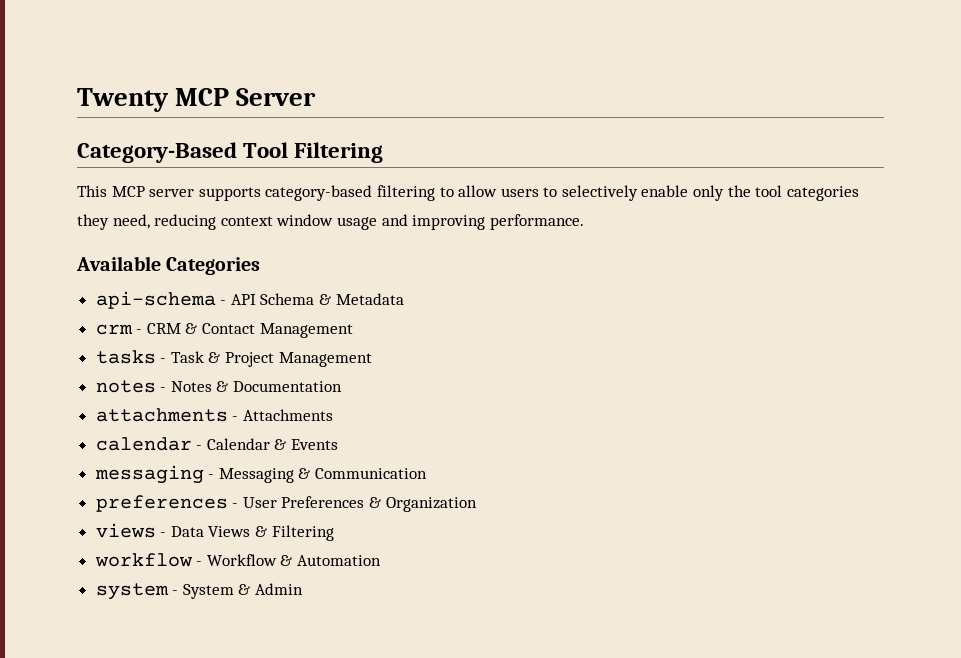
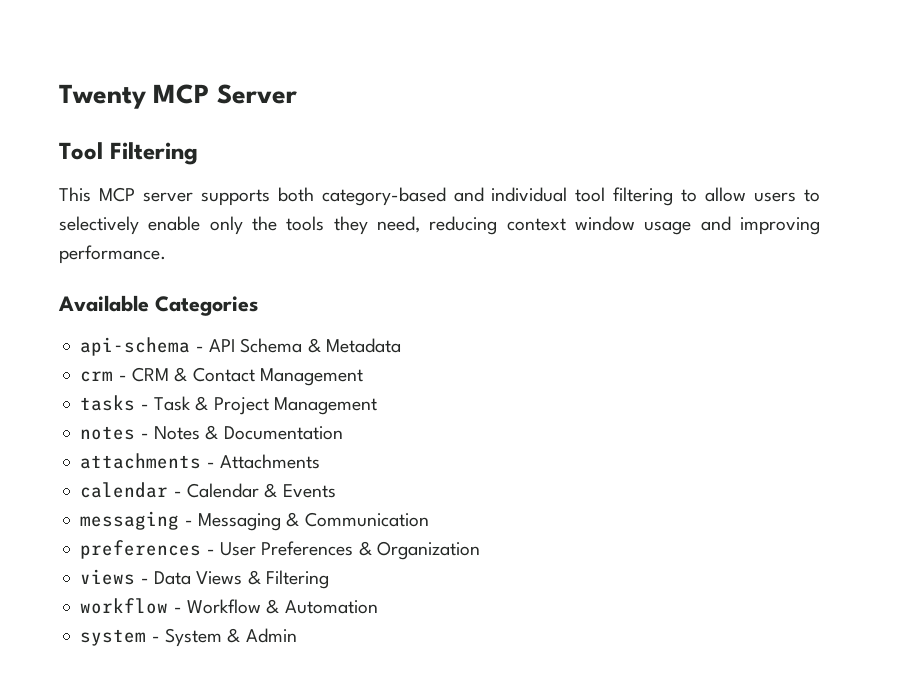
[77,142,237,163] Category-Based -> (297, 94) none
[265,185,373,201] category-based -> [277,187,606,206] both category-based and individual tool
[755,185,859,201] tool categories -> [286,216,325,231] tools

